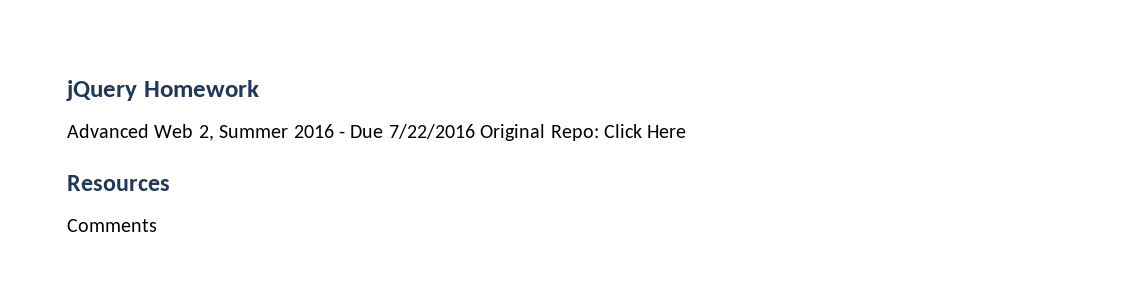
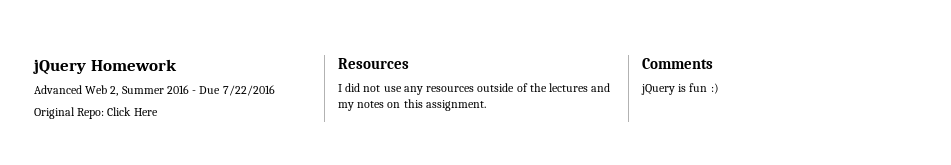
(475, 131) none -> (275, 90) //
[67,219,157,232] Comments -> [338,83,611,95] [338,99,486,111] [642,58,713,69] [641,83,719,95] I did not use any resources outside of the lectures and my notes on this assignment. // Comments // jQuery is fun :)

